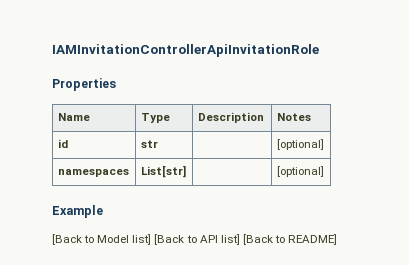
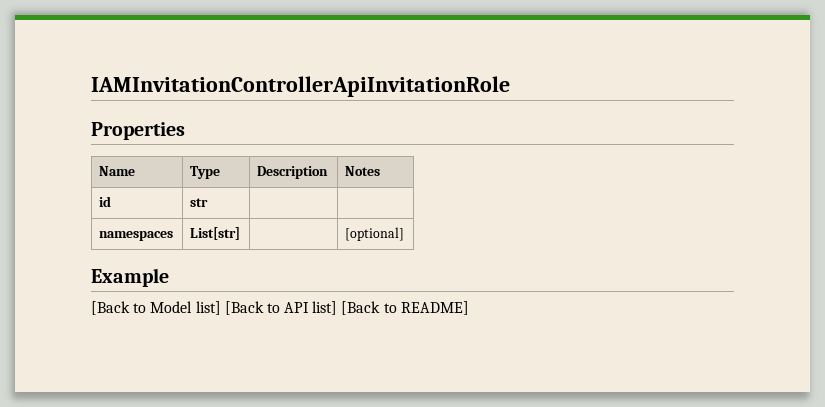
[276,139,324,150] [optional] -> (209, 202) none

